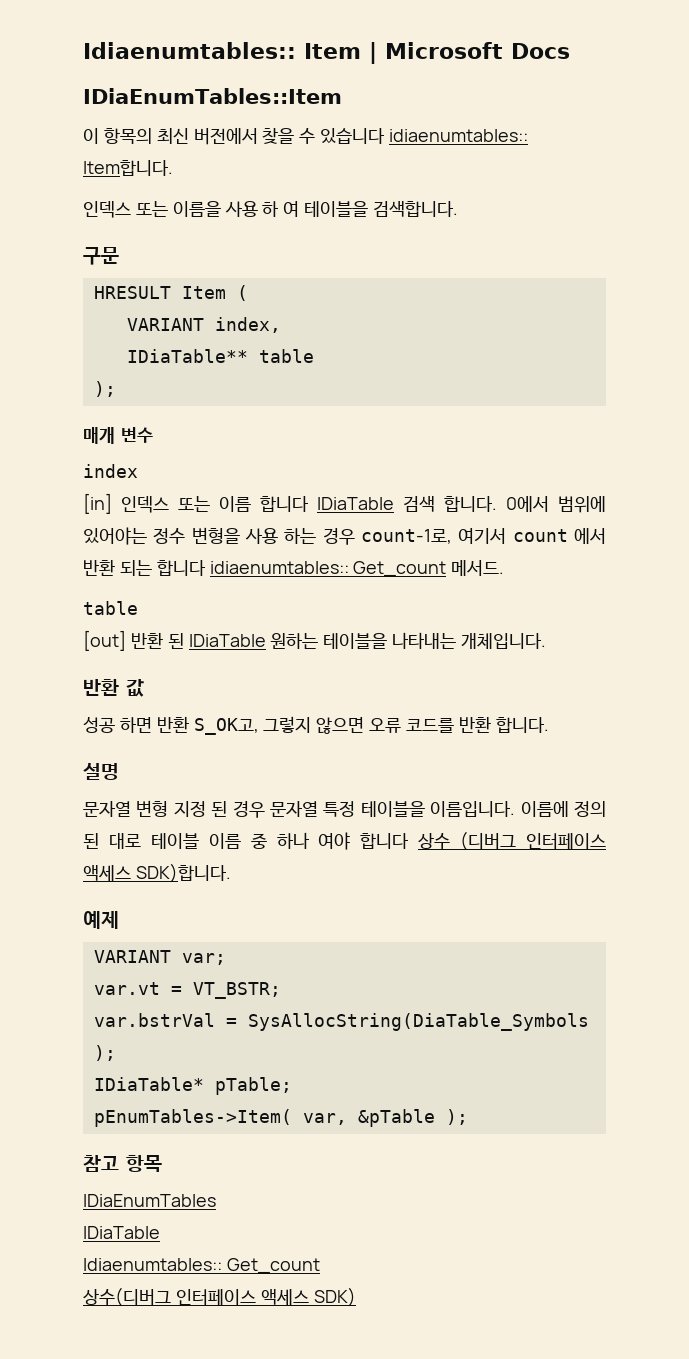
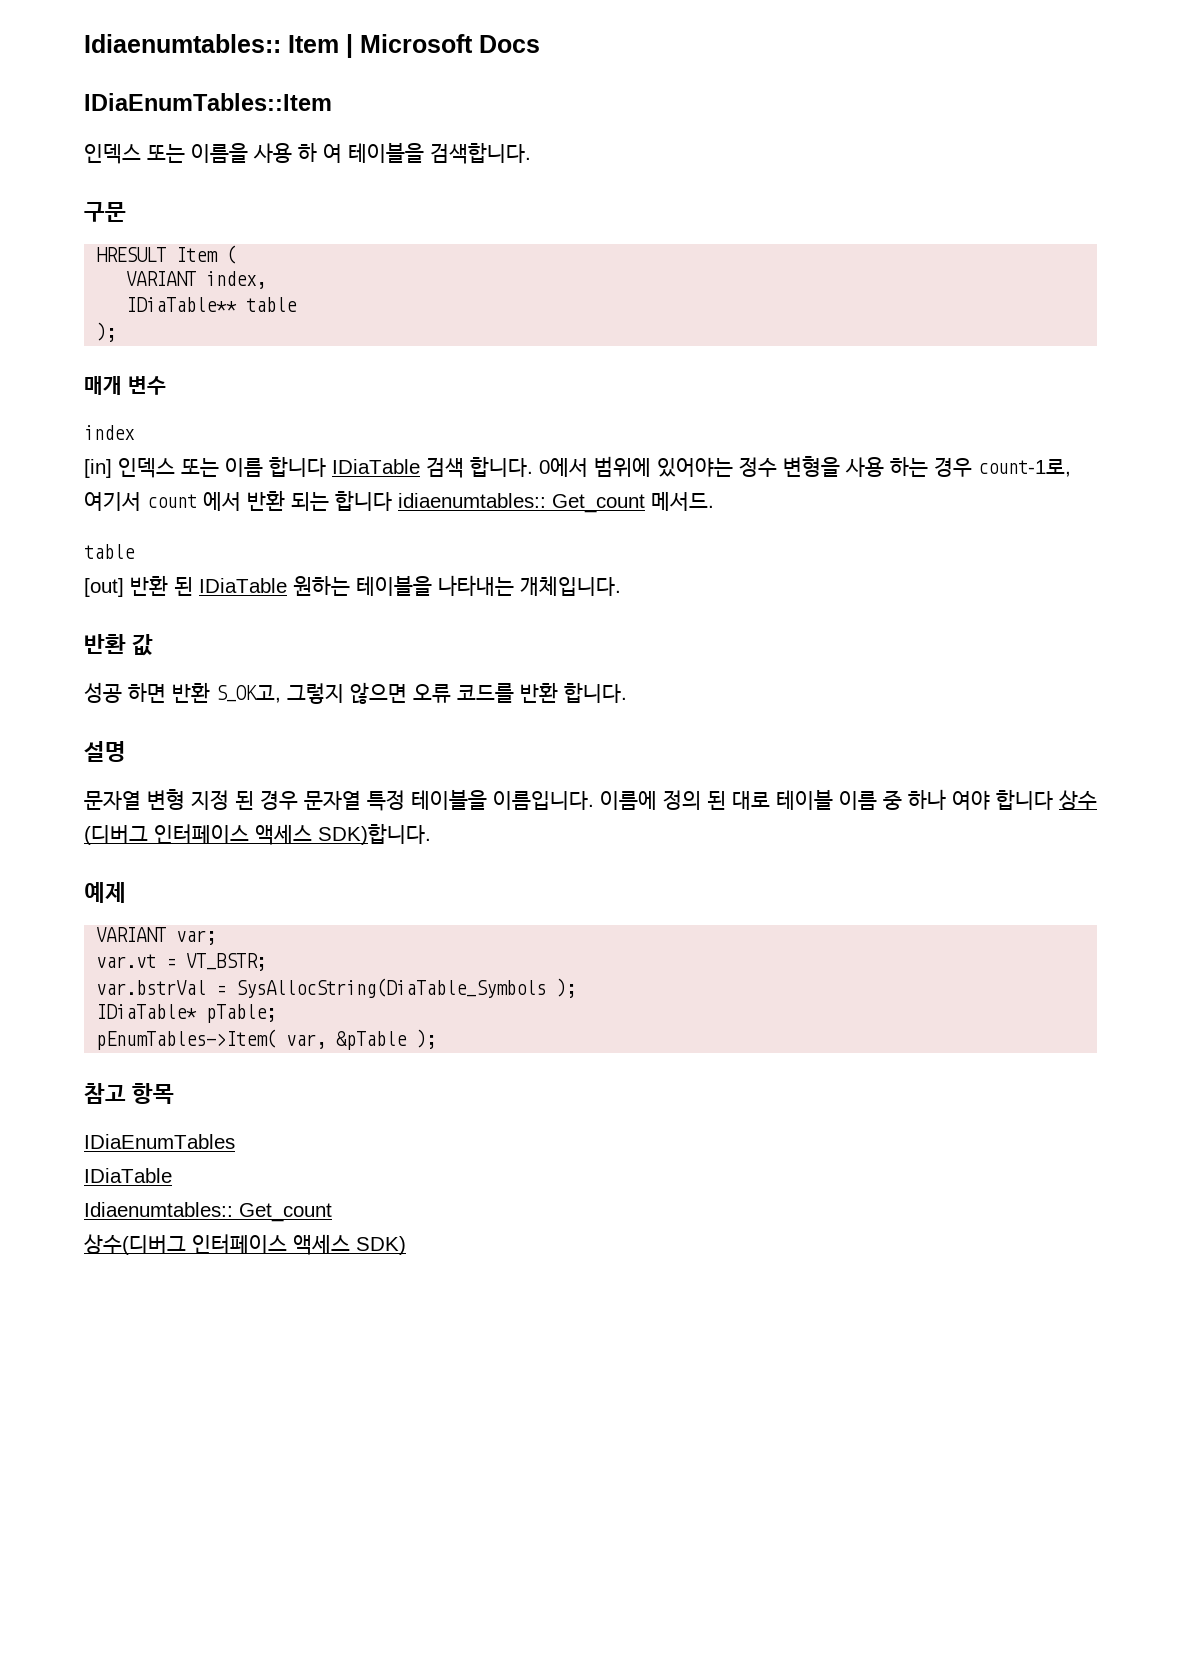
[83,128,529,145] [83,160,173,176] // 이 항목의 최신 버전에서 찾을 수 있습니다 idiaenumtables:: Item합니다. -> (332, 102) none

